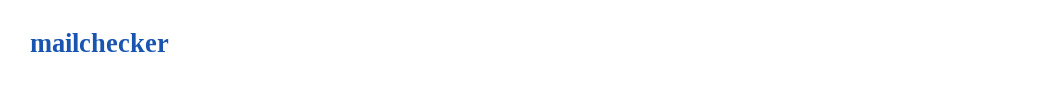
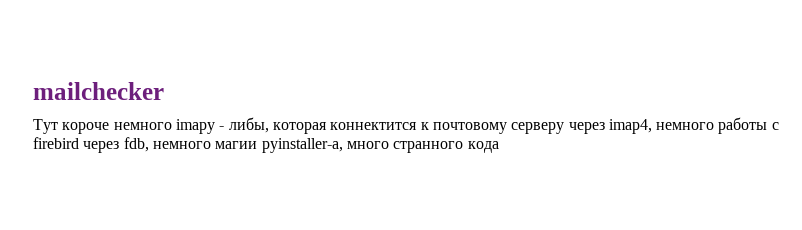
(169, 42) none -> [33,117,779,134] [33,137,499,153] // Тут короче немного imapy - либы, которая коннектится к почтовому серверу через imap4, немного работы с firebird через fdb, немного магии pyinstaller-а, много странного кода

